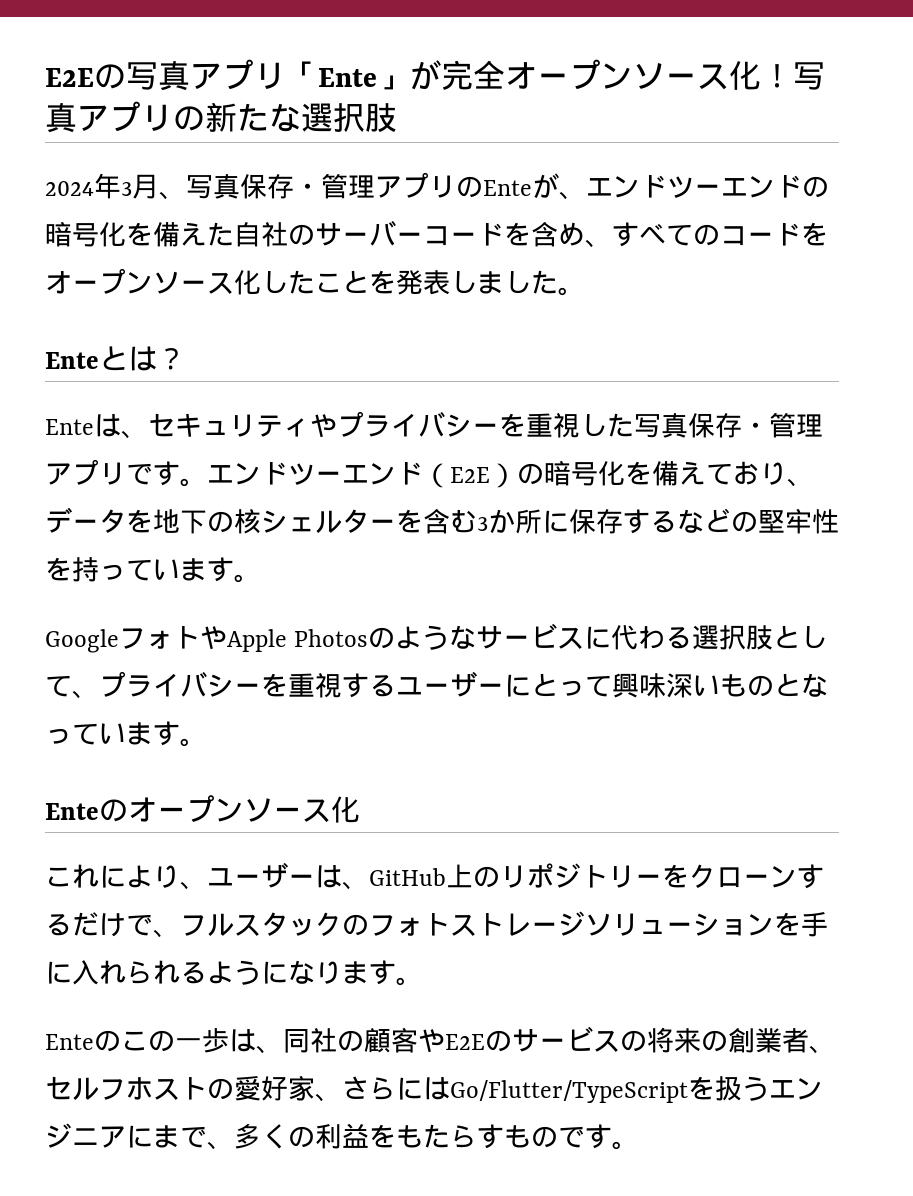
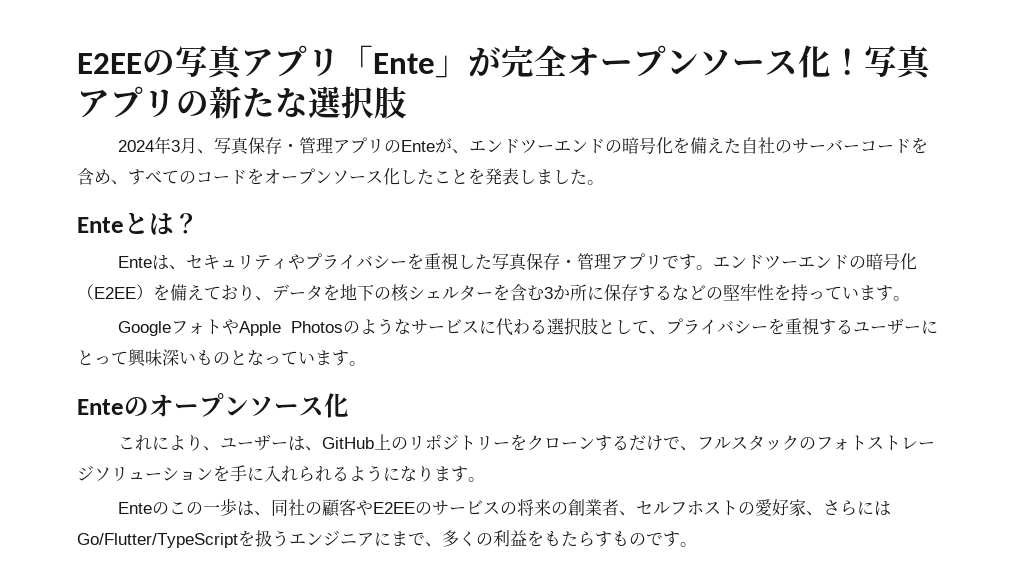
[45,68,94,87] E2E -> [77,53,142,74] E2EE
[423,460,625,488] （E2E）の暗号化 -> [848,253,917,270] [77,284,153,300] の暗号化（E2EE）
[445,1034,485,1050] E2E -> [372,502,415,514] E2EE

